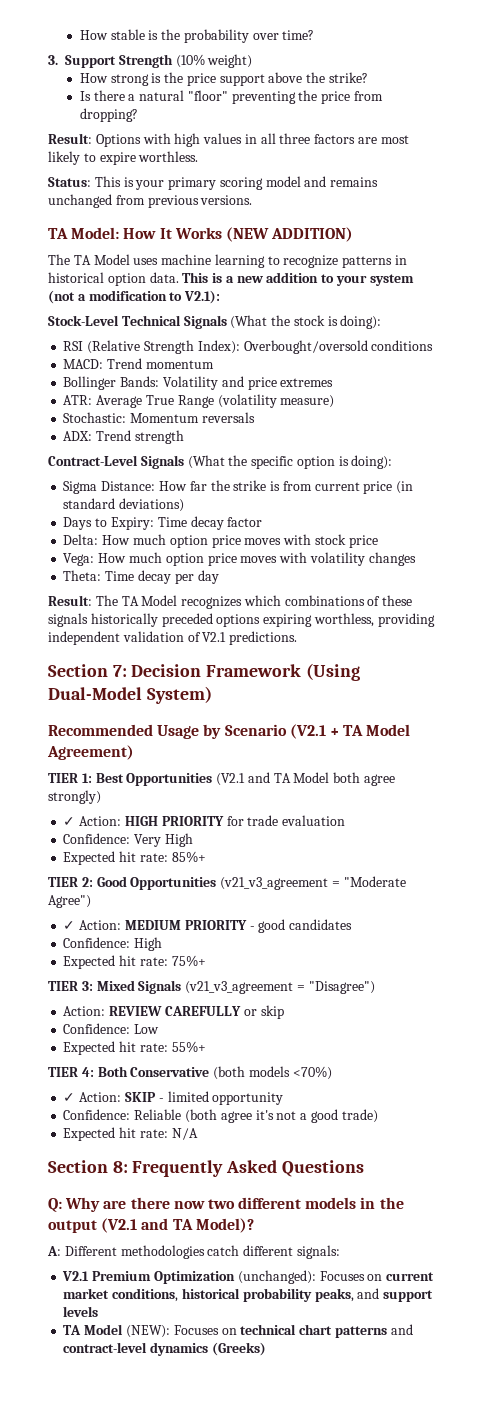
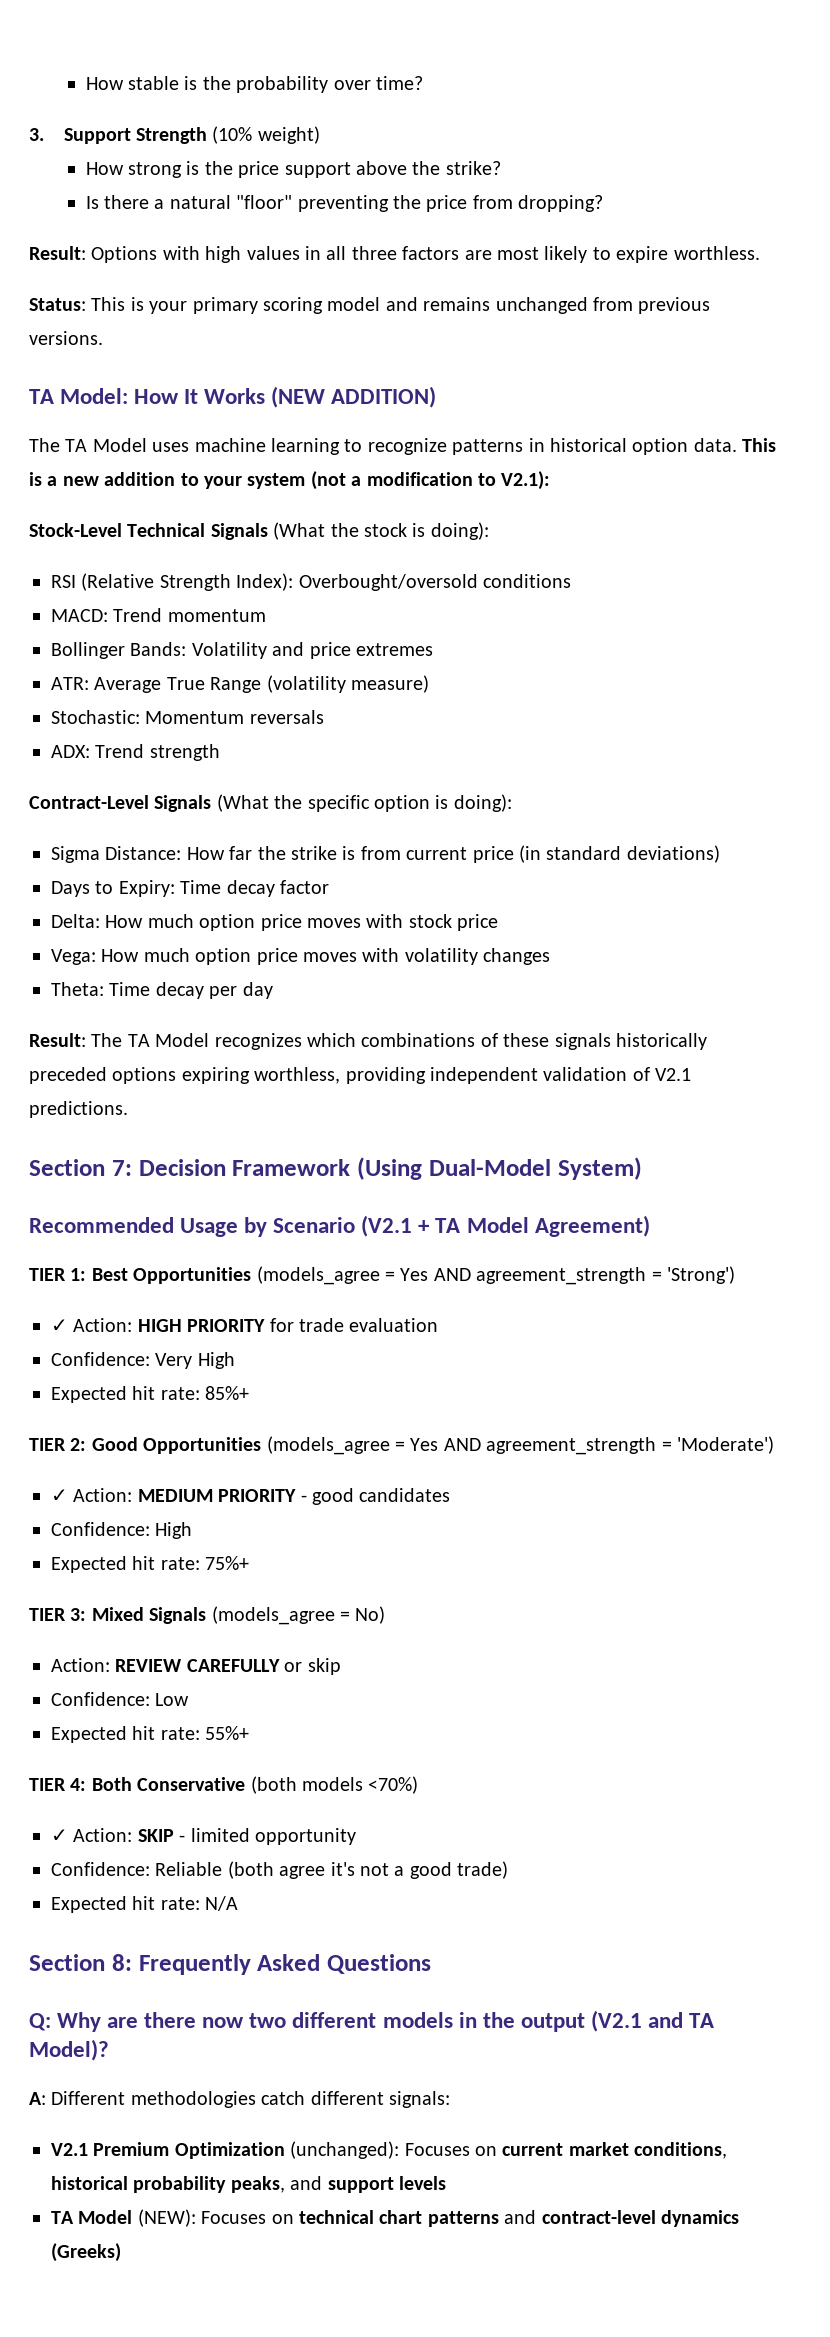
[216,772,396,786] [48,790,101,804] (V2.1 and TA Model both agree strongly) -> [256,1266,735,1285] (models_agree = Yes AND agreement_strength = 'Strong')
[220,876,406,890] [48,895,91,908] (v21_v3_agreement = "Moderate Agree") -> [266,1436,774,1455] (models_agree = Yes AND agreement_strength = 'Moderate')
[185,981,375,994] (v21_v3_agreement = "Disagree") -> [211,1606,386,1625] (models_agree = No)

